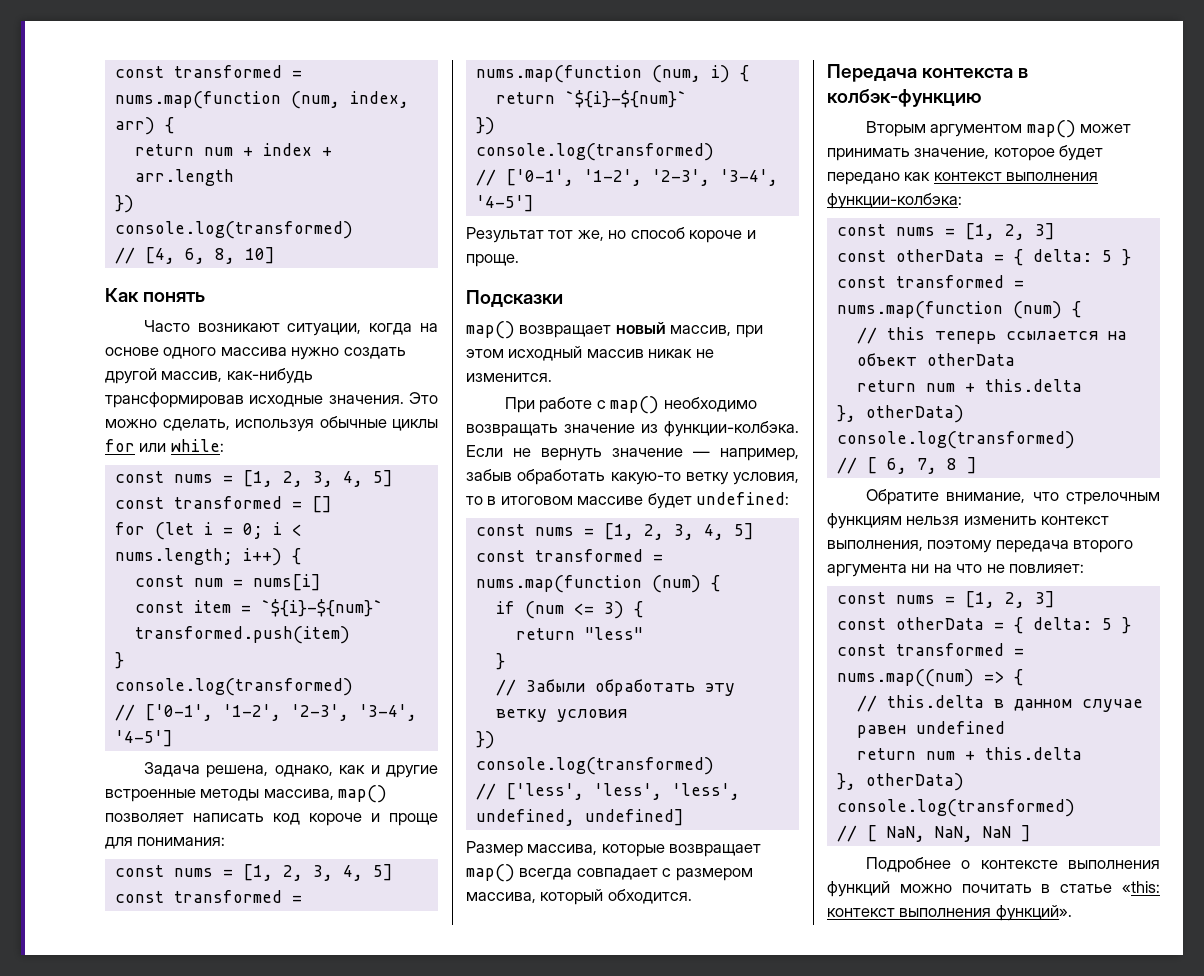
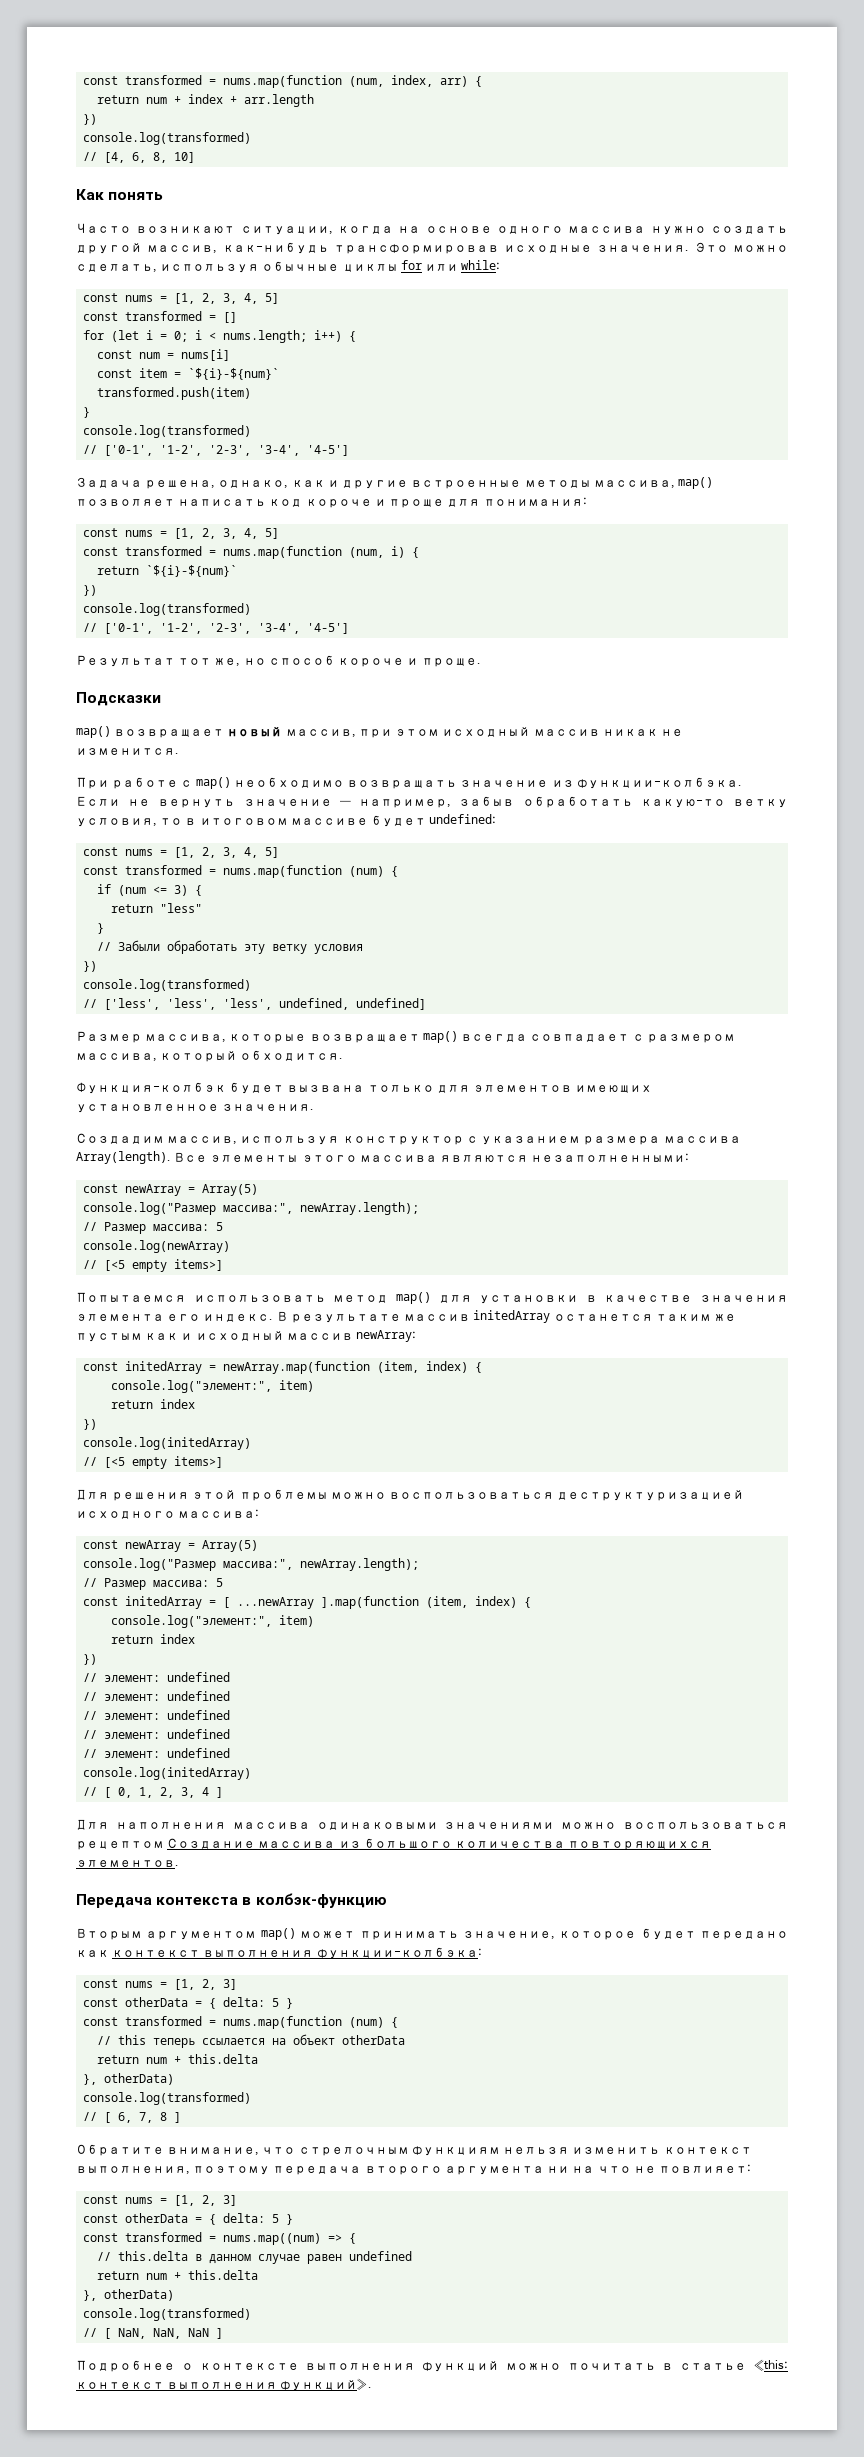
(692, 896) none -> [76,1082,653,1094] [76,1104,315,1113] [76,1133,741,1145] [76,1151,690,1164] [83,1184,259,1196] [83,1202,420,1215] [83,1222,224,1234] [83,1240,231,1253] [83,1259,224,1272] [76,1292,788,1304] [76,1310,737,1323] [76,1330,417,1342] [83,1361,483,1374] [111,1380,315,1393] [111,1399,196,1409] [83,1419,98,1430] [83,1437,252,1450] [83,1456,224,1469] [76,1489,745,1501] [76,1509,260,1519] [83,1540,259,1552] [83,1558,420,1571] [83,1578,224,1590] [83,1596,532,1609] [111,1615,315,1628] [111,1634,196,1644] [83,1654,98,1665] [83,1672,231,1682] [83,1691,231,1701] [83,1710,231,1720] [83,1729,231,1739] [83,1748,231,1758] [83,1767,252,1780] [83,1787,224,1798] [76,1819,789,1830] [76,1838,712,1850] [76,1860,179,1867] // Функция-колбэк будет вызвана только для элементов имеющих установленное значения. // Создадим массив, используя конструктор с указанием размера массива Array(length). Все элементы этого массива являются незаполненными: // const newArray = Array(5) // console.log("Размер массива:", newArray.length); // // Размер массива: 5 // console.log(newArray) // // [<5 empty items>] // Попытаемся использовать метод map() для установки в качестве значения элемента его индекс. В результате массив initedArray останется таким же пустым как и исходный массив newArray: // const initedArray = newArray.map(function (item, index) { // console.log("элемент:", item) // return index // }) // console.log(initedArray) // // [<5 empty items>] // Для решения этой проблемы можно воспользоваться деструктуризацией исходного массива: // const newArray = Array(5) // console.log("Размер массива:", newArray.length); // // Размер массива: 5 // const initedArray = [ ...newArray ].map(function (item, index) { // console.log("элемент:", item) // return index // }) // // элемент: undefined // // элемент: undefined // // элемент: undefined // // элемент: undefined // // элемент: undefined // console.log(initedArray) // // [ 0, 1, 2, 3, 4 ] // Для наполнения массива одинаковыми значениями можно воспользоваться рецептом Создание массива из большого количества повторяющихся элементов.

